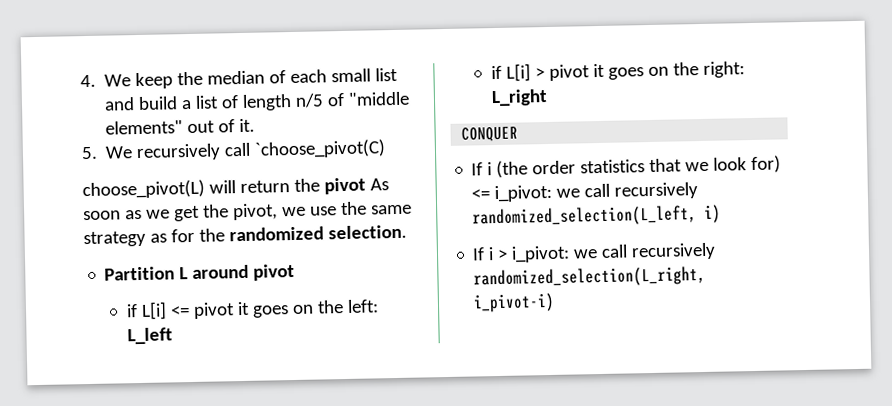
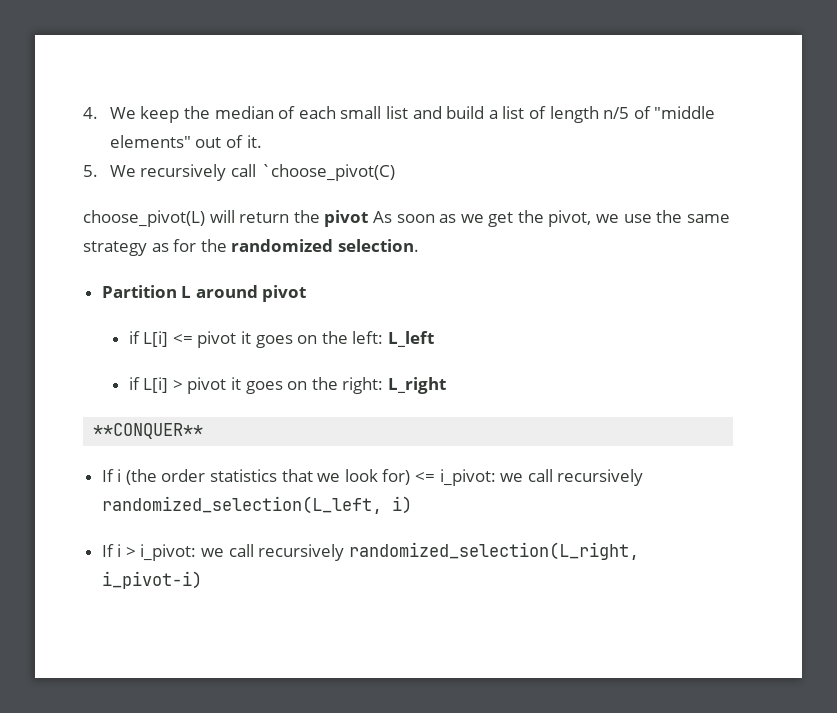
[461,126,519,142] CONQUER -> [93,423,204,439] **CONQUER**

